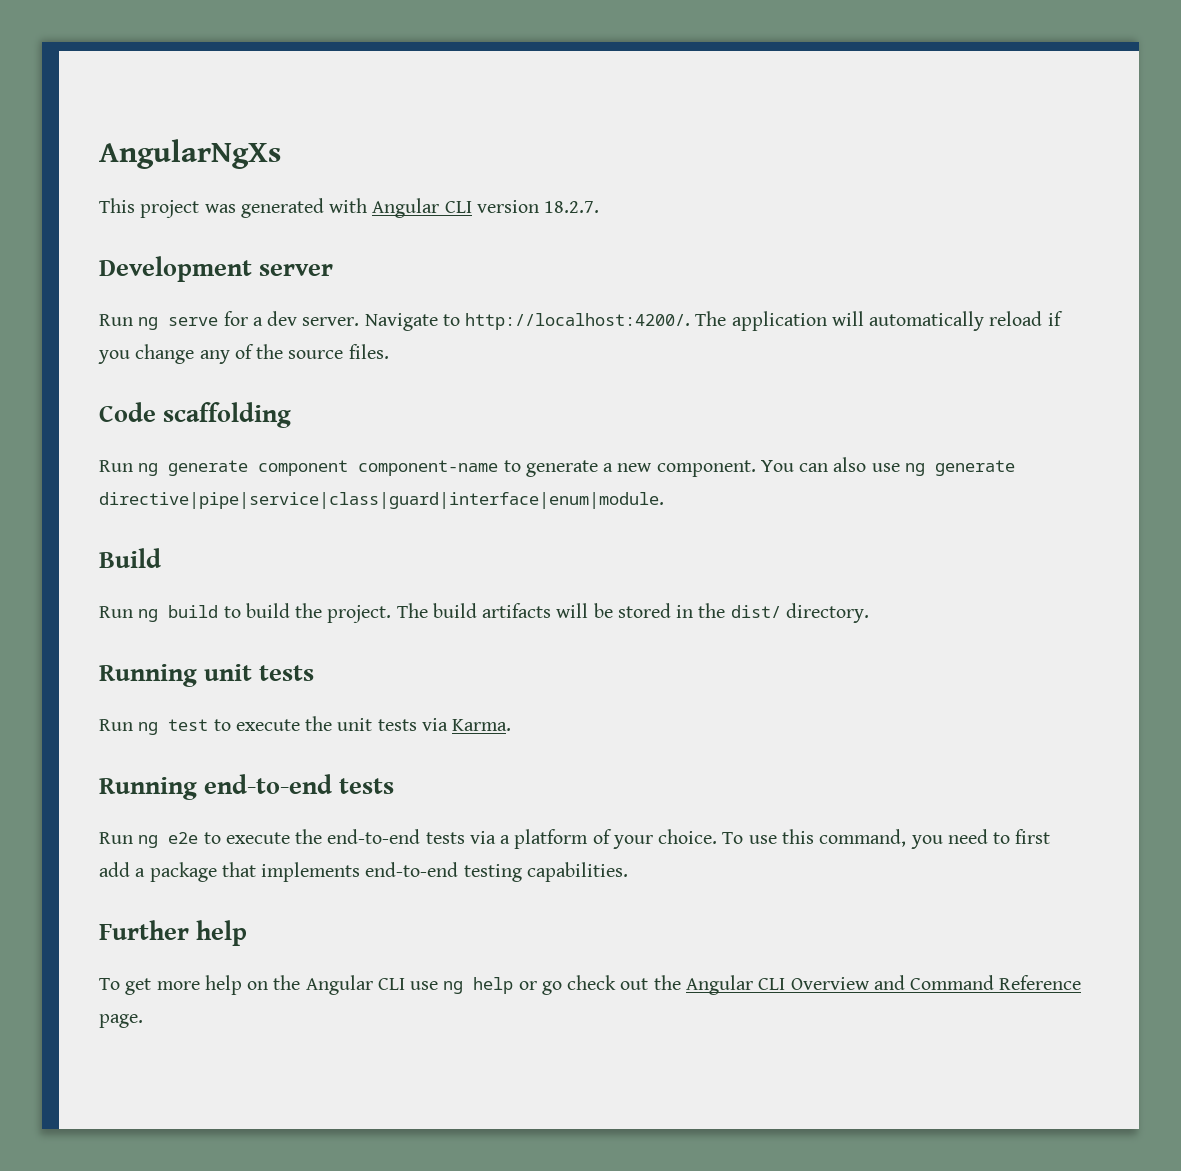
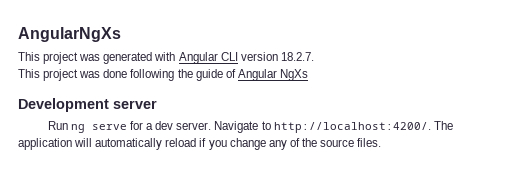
(600, 207) none -> [18,69,308,81] // This project was done following the guide of Angular NgXs
[99,402,292,428] [99,457,1015,477] [99,492,664,509] [99,548,161,568] [99,603,869,623] [99,664,315,687] [99,716,512,735] [99,774,395,800] [99,829,1051,849] [99,862,628,882] [99,920,248,946] [99,975,1082,995] [99,1014,143,1028] // Code scaffolding // Run ng generate component component-name to generate a new component. You can also use ng generate directive|pipe|service|class|guard|interface|enum|module. // Build // Run ng build to build the project. The build artifacts will be stored in the dist/ directory. // Running unit tests // Run ng test to execute the unit tests via Karma. // Running end-to-end tests // Run ng e2e to execute the end-to-end tests via a platform of your choice. To use this command, you need to first add a package that implements end-to-end testing capabilities. // Further help // To get more help on the Angular CLI use ng help or go check out the Angular CLI Overview and Command Reference page. -> (382, 142) none

